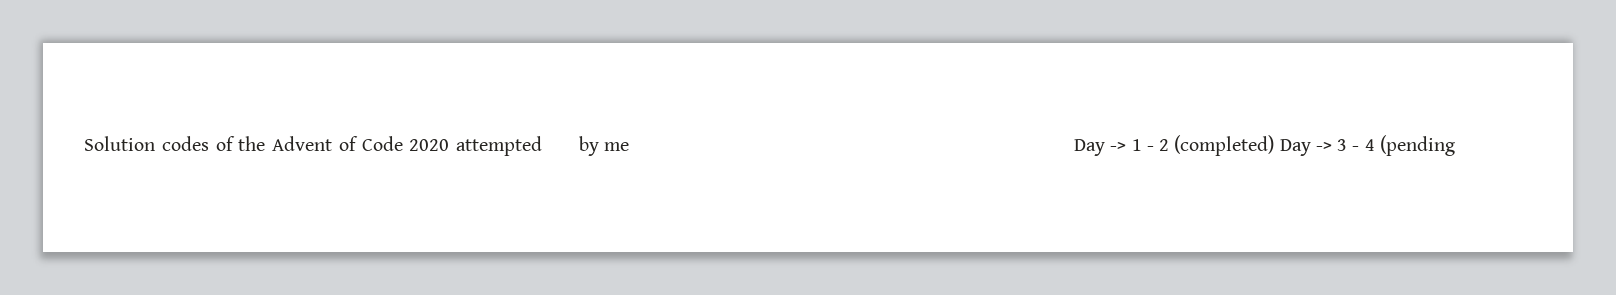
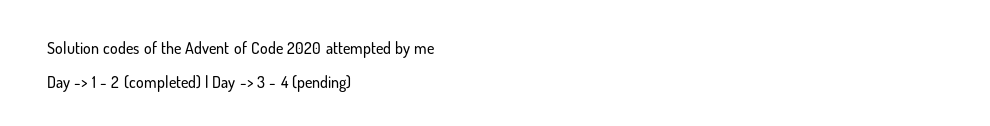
(1275, 145) none -> [204,75,208,88] |
[1379,135,1455,156] (pending -> [291,75,351,92] (pending)

